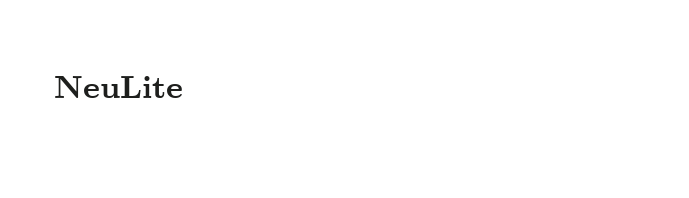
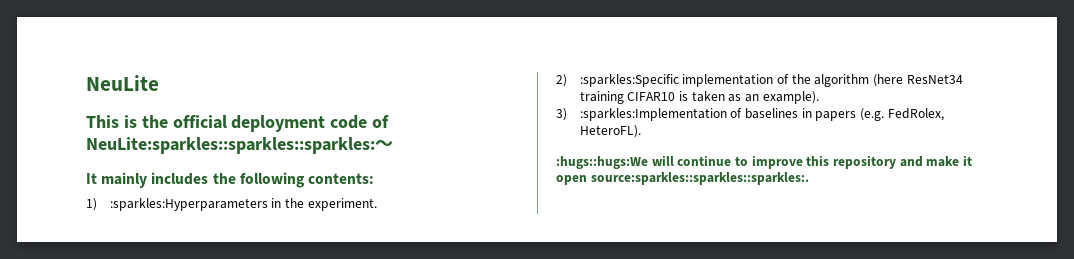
(183, 87) none -> [86,115,390,132] [86,137,393,154] [86,172,374,188] [86,198,377,211] [556,74,963,87] [579,91,819,104] [556,108,944,121] [579,125,641,138] [556,155,972,169] [556,172,809,185] // This is the official deployment code of NeuLite:sparkles::sparkles::sparkles:～ // It mainly includes the following contents: // 1) :sparkles:Hyperparameters in the experiment. // 2) :sparkles:Specific implementation of the algorithm (here ResNet34 training CIFAR10 is taken as an example). // 3) :sparkles:Implementation of baselines in papers (e.g. FedRolex, HeteroFL). // :hugs::hugs:We will continue to improve this repository and make it open source:sparkles::sparkles::sparkles:.

